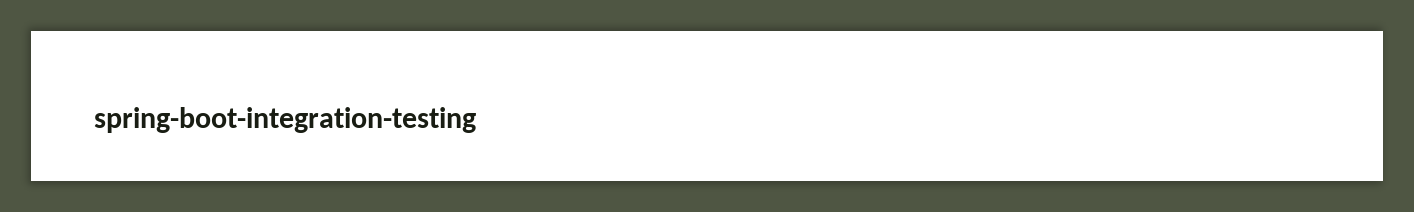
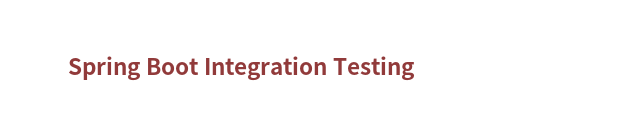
[94,107,476,133] spring-boot-integration-testing -> [68,56,416,81] Spring Boot Integration Testing

